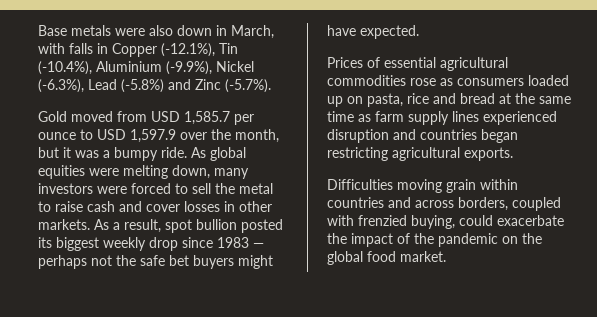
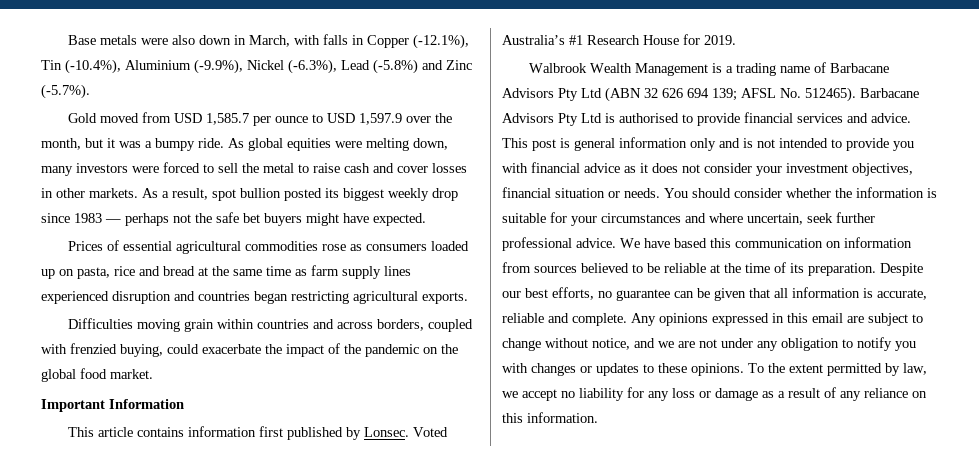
(446, 256) none -> [41,399,184,412] [67,426,448,440] [502,34,736,45] [528,62,889,76] [502,87,919,102] [502,112,911,126] [502,137,914,151] [502,162,913,176] [502,187,937,198] [502,212,875,226] [502,237,912,251] [502,262,923,276] [502,287,927,301] [502,313,923,326] [502,337,916,351] [502,363,927,376] [502,387,927,401] [502,412,598,423] // Important Information // This article contains information first published by Lonsec. Voted Australia’s #1 Research House for 2019. // Walbrook Wealth Management is a trading name of Barbacane Advisors Pty Ltd (ABN 32 626 694 139; AFSL No. 512465). Barbacane Advisors Pty Ltd is authorised to provide financial services and advice. This post is general information only and is not intended to provide you with financial advice as it does not consider your investment objectives, financial situation or needs. You should consider whether the information is suitable for your circumstances and where uncertain, seek further professional advice. We have based this communication on information from sources believed to be reliable at the time of its preparation. Despite our best efforts, no guarantee can be given that all information is accurate, reliable and complete. Any opinions expressed in this email are subject to change without notice, and we are not under any obligation to notify you with changes or updates to these opinions. To the extent permitted by law, we accept no liability for any loss or damage as a result of any reliance on this information.

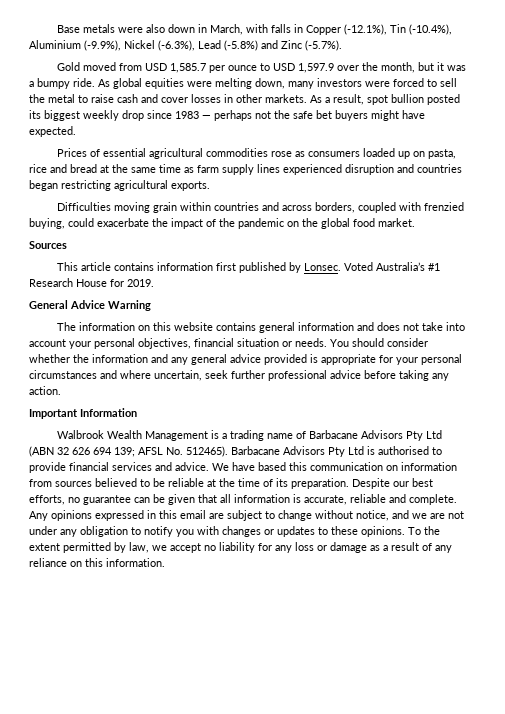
[41,399,184,412] Important Information -> [29,241,67,249] Sources
(736, 40) none -> [29,300,151,311] [57,322,466,333] [29,338,428,349] [29,354,462,365] [29,370,449,381] [29,386,61,395] [29,408,137,419] // General Advice Warning // The information on this website contains general information and does not take into account your personal objectives, financial situation or needs. You should consider whether the information and any general advice provided is appropriate for your personal circumstances and where uncertain, seek further professional advice before taking any action. // Important Information
[502,137,914,151] [502,162,913,176] [502,187,937,198] [502,212,875,226] [502,237,616,251] This post is general information only and is not intended to provide you with financial advice as it does not consider your investment objectives, financial situation or needs. You should consider whether the information is suitable for your circumstances and where uncertain, seek further professional advice. -> (209, 466) none

